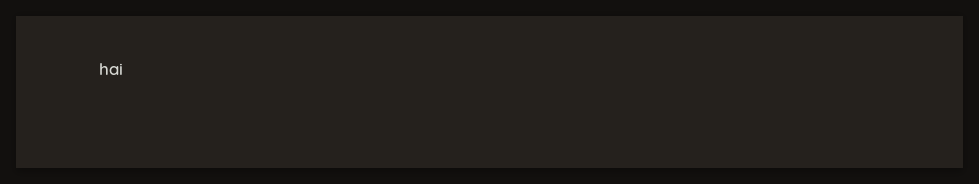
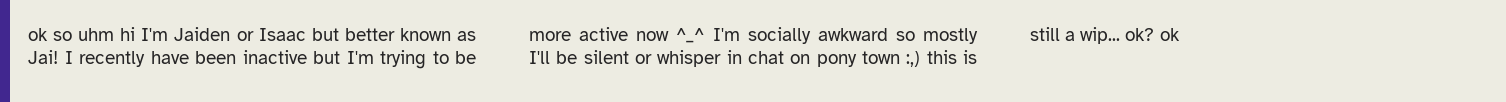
[99,63,123,75] hai -> [28,27,476,41] [28,50,476,69] [529,27,978,44] [529,50,977,67] [1030,27,1180,44] ok so uhm hi I'm Jaiden or Isaac but better known as Jai! I recently have been inactive but I'm trying to be more active now ^_^ I'm socially awkward so mostly I'll be silent or whisper in chat on pony town :,) this is still a wip... ok? ok

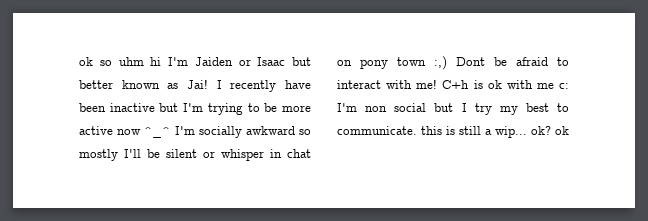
(921, 59) none -> [456,57,569,66] [337,79,569,89] [337,103,569,115] [337,126,417,135] Dont be afraid to interact with me! C+h is ok with me c: I'm non social but I try my best to communicate.

